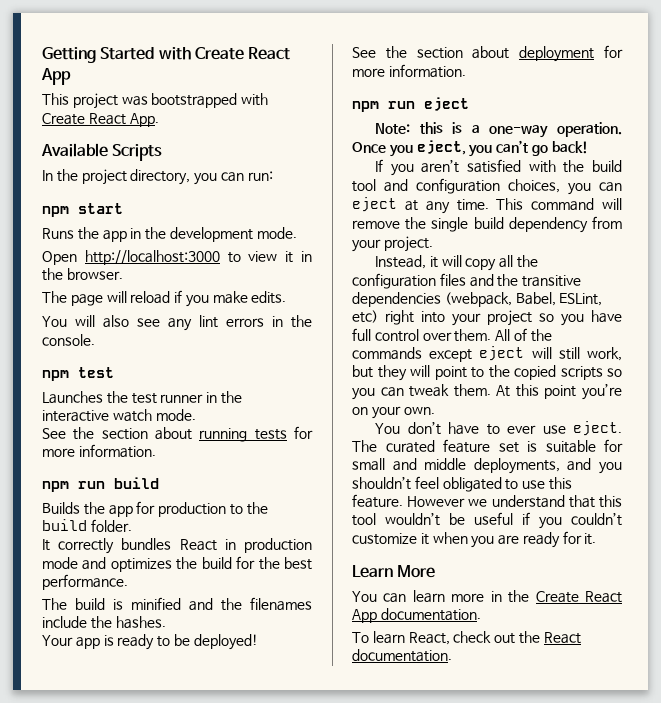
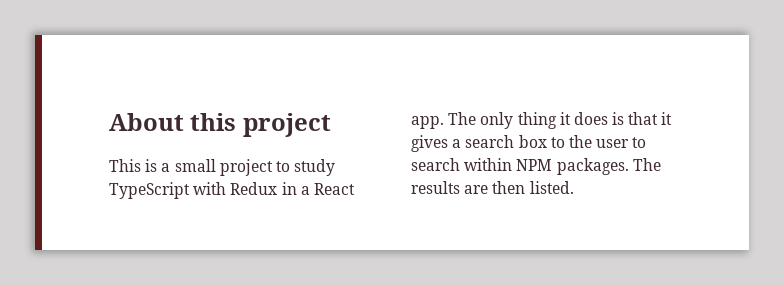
[42,47,291,63] [41,68,71,85] [42,93,269,109] [42,113,159,127] [41,143,163,161] [42,169,273,185] [42,203,123,217] [42,227,297,242] [42,250,313,265] [42,268,123,281] [42,290,287,307] [42,315,312,331] [42,334,95,346] [42,367,114,381] [42,391,242,404] [42,409,196,422] [42,426,313,442] [42,444,156,458] [42,477,159,492] [42,501,268,517] [42,519,132,532] [42,538,312,554] [42,556,312,572] [42,574,128,590] [42,597,312,611] [42,616,166,629] [42,634,258,650] [352,45,623,62] [352,64,466,78] [352,97,469,112] [375,122,622,138] [352,140,588,157] [375,159,622,176] [352,178,622,195] [352,197,622,214] [352,216,622,233] [352,236,433,252] [375,255,538,271] [352,273,582,289] [352,292,603,307] [352,310,622,326] [352,328,552,342] [352,346,622,362] [352,365,622,381] [352,383,622,400] [352,406,435,419] [375,421,622,436] [352,439,623,453] [352,458,622,474] [352,476,572,492] [352,494,622,508] [352,512,622,529] [352,531,597,548] [352,565,436,578] [352,590,622,603] [352,608,481,623] [352,631,581,645] [352,649,452,662] Getting Started with Create React App // This project was bootstrapped with Create React App. // Available Scripts // In the project directory, you can run: // npm start // Runs the app in the development mode. // Open http://localhost:3000 to view it in the browser. // The page will reload if you make edits. // You will also see any lint errors in the console. // npm test // Launches the test runner in the interactive watch mode. // See the section about running tests for more information. // npm run build // Builds the app for production to the build folder. // It correctly bundles React in production mode and optimizes the build for the best performance. // The build is minified and the filenames include the hashes. // Your app is ready to be deployed! // See the section about deployment for more information. // npm run eject // Note: this is a one-way operation. Once you eject, you can’t go back! // If you aren’t satisfied with the build tool and configuration choices, you can eject at any time. This command will remove the single build dependency from your project. // Instead, it will copy all the configuration files and the transitive dependencies (webpack, Babel, ESLint, etc) right into your project so you have full control over them. All of the commands except eject will still work, but they will point to the copied scripts so you can tweak them. At this point you’re on your own. // You don’t have to ever use eject. The curated feature set is suitable for small and middle deployments, and you shouldn’t feel obligated to use this feature. However we understand that this tool wouldn’t be useful if you couldn’t customize it when you are ready for it. // Learn More // You can learn more in the Create React App documentation. // To learn React, check out the React documentation. -> [109,113,331,137] [109,159,336,176] [109,182,355,199] [411,112,673,129] [411,135,647,152] [411,158,661,175] [411,181,574,194] About this project // This is a small project to study TypeScript with Redux in a React app. The only thing it does is that it gives a search box to the user to search within NPM packages. The results are then listed.

